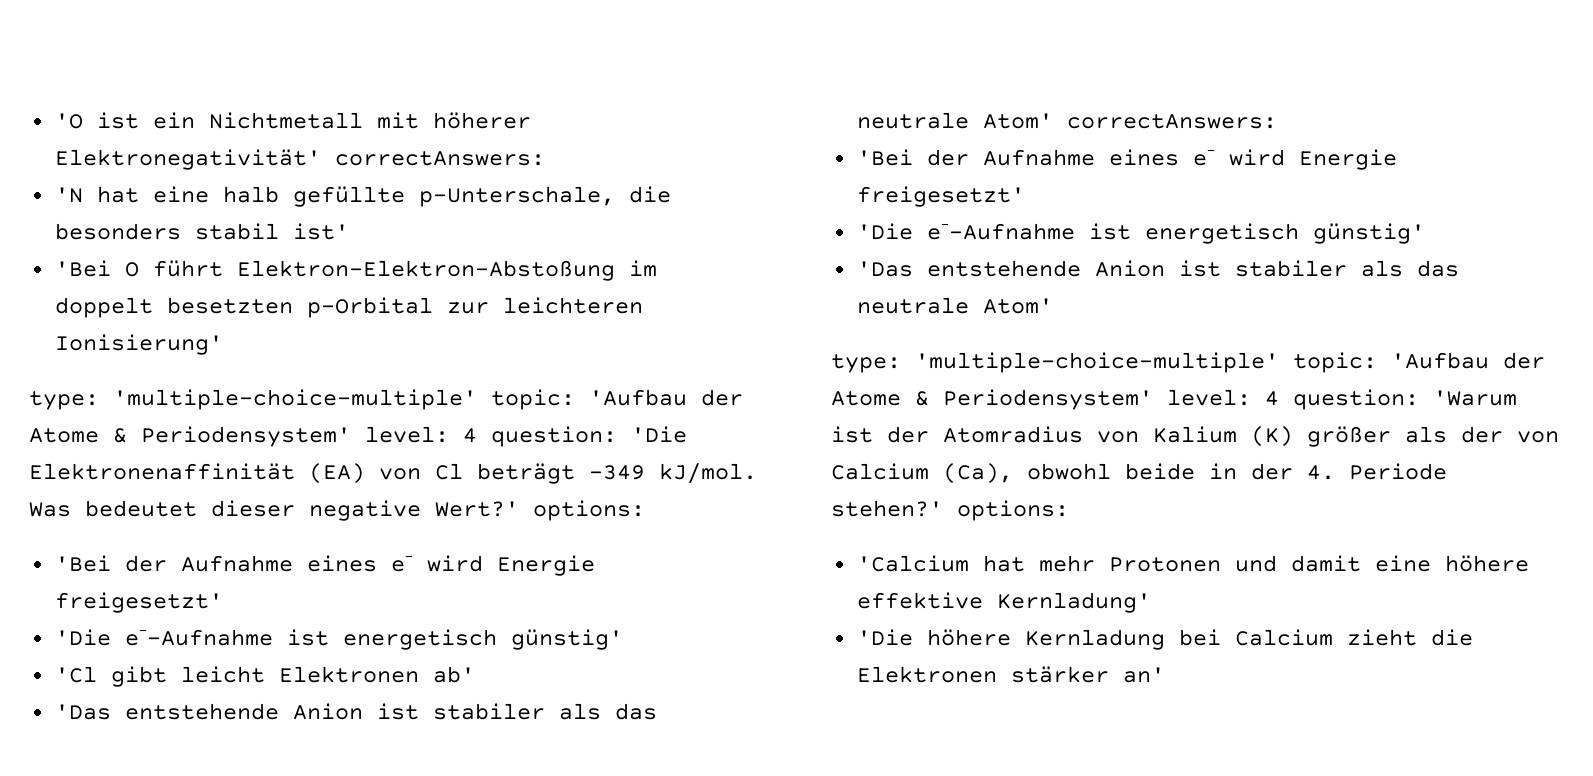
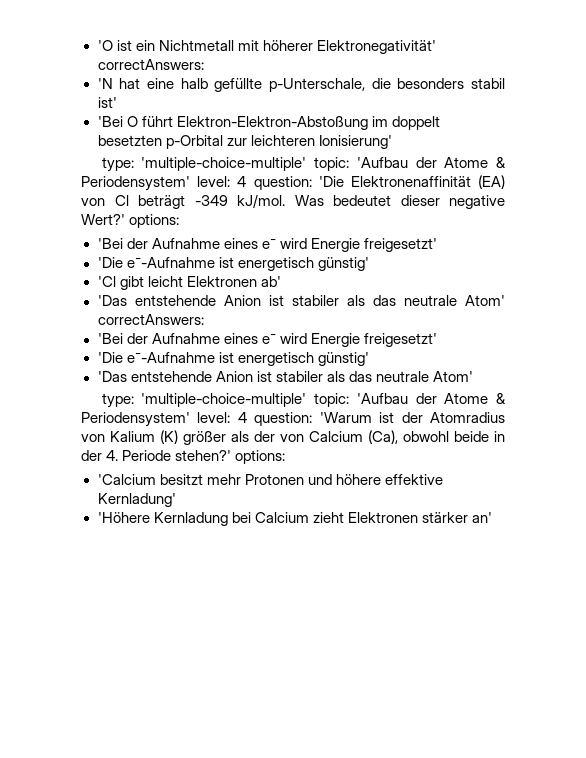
[982,555,1025,572] hat -> [159,474,203,485] besitzt
[1290,555,1431,572] damit eine -> (332, 479) none
[856,629,1011,646] 'Die höhere -> [97,512,150,523] 'Höhere
[1430,629,1473,646] die -> (344, 517) none

